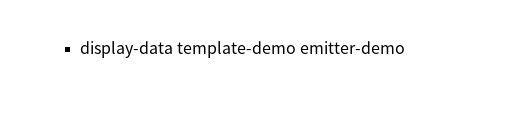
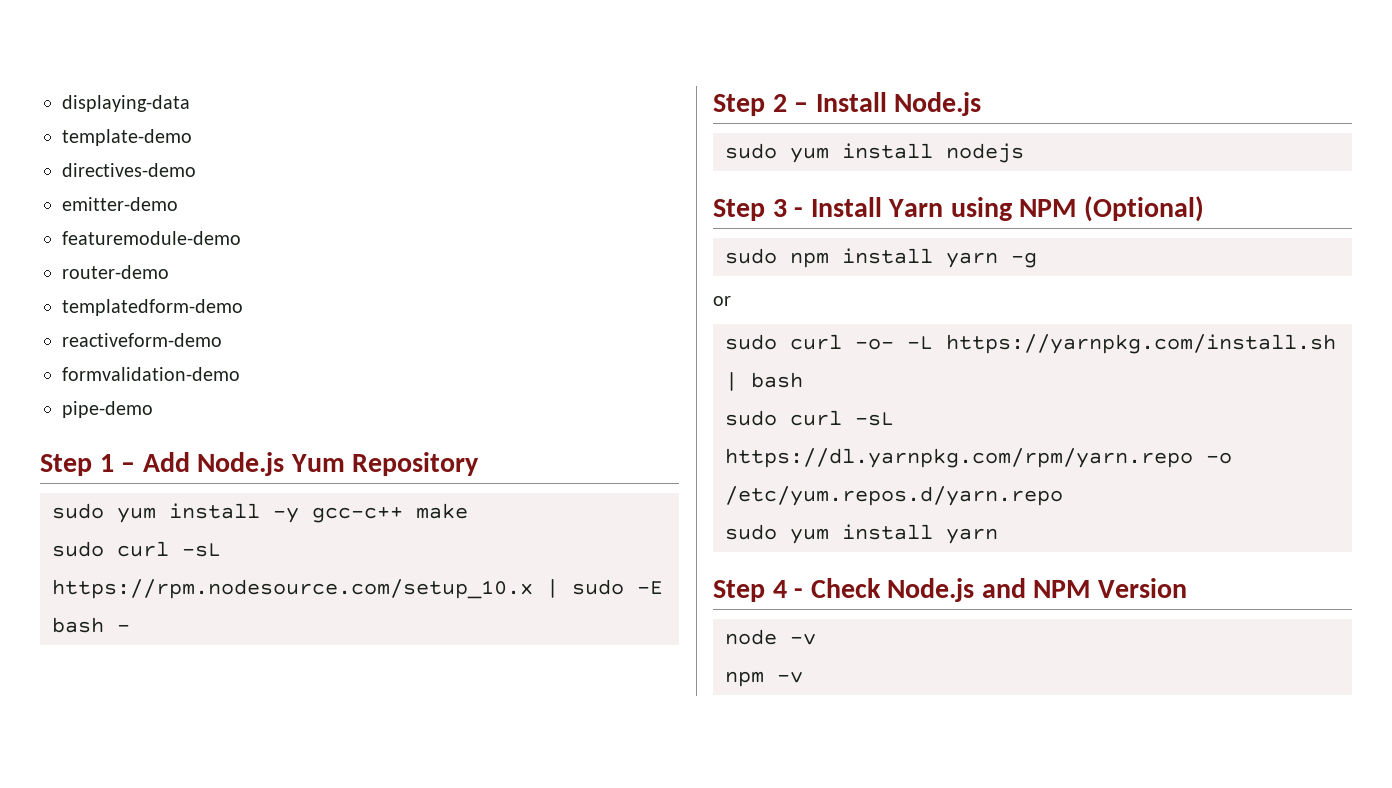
[79,41,173,58] display-data -> [62,95,190,112] displaying-data //
(296, 49) none -> [62,163,196,177] // directives-demo //
(406, 47) none -> [62,231,241,245] [62,265,169,279] [62,299,243,316] [62,333,222,347] [62,367,240,381] [62,401,153,418] [40,452,480,476] [52,503,468,523] [52,541,221,557] [52,579,663,599] [52,617,130,633] [713,92,982,116] [725,143,1024,163] [713,196,1204,222] [725,248,1037,268] [713,296,731,306] [725,334,1336,354] [725,372,803,391] [725,410,894,426] [725,448,1232,468] [725,486,1063,506] [725,524,998,544] [713,578,1187,602] [725,629,816,645] [725,671,803,687] // featuremodule-demo // router-demo // templatedform-demo // reactiveform-demo // formvalidation-demo // pipe-demo // Step 1 – Add Node.js Yum Repository // sudo yum install -y gcc-c++ make // sudo curl -sL https://rpm.nodesource.com/setup_10.x | sudo -E bash - // Step 2 – Install Node.js // sudo yum install nodejs // Step 3 - Install Yarn using NPM (Optional) // sudo npm install yarn -g // or // sudo curl -o- -L https://yarnpkg.com/install.sh | bash // sudo curl -sL https://dl.yarnpkg.com/rpm/yarn.repo -o /etc/yum.repos.d/yarn.repo // sudo yum install yarn // Step 4 - Check Node.js and NPM Version // node -v // npm -v

